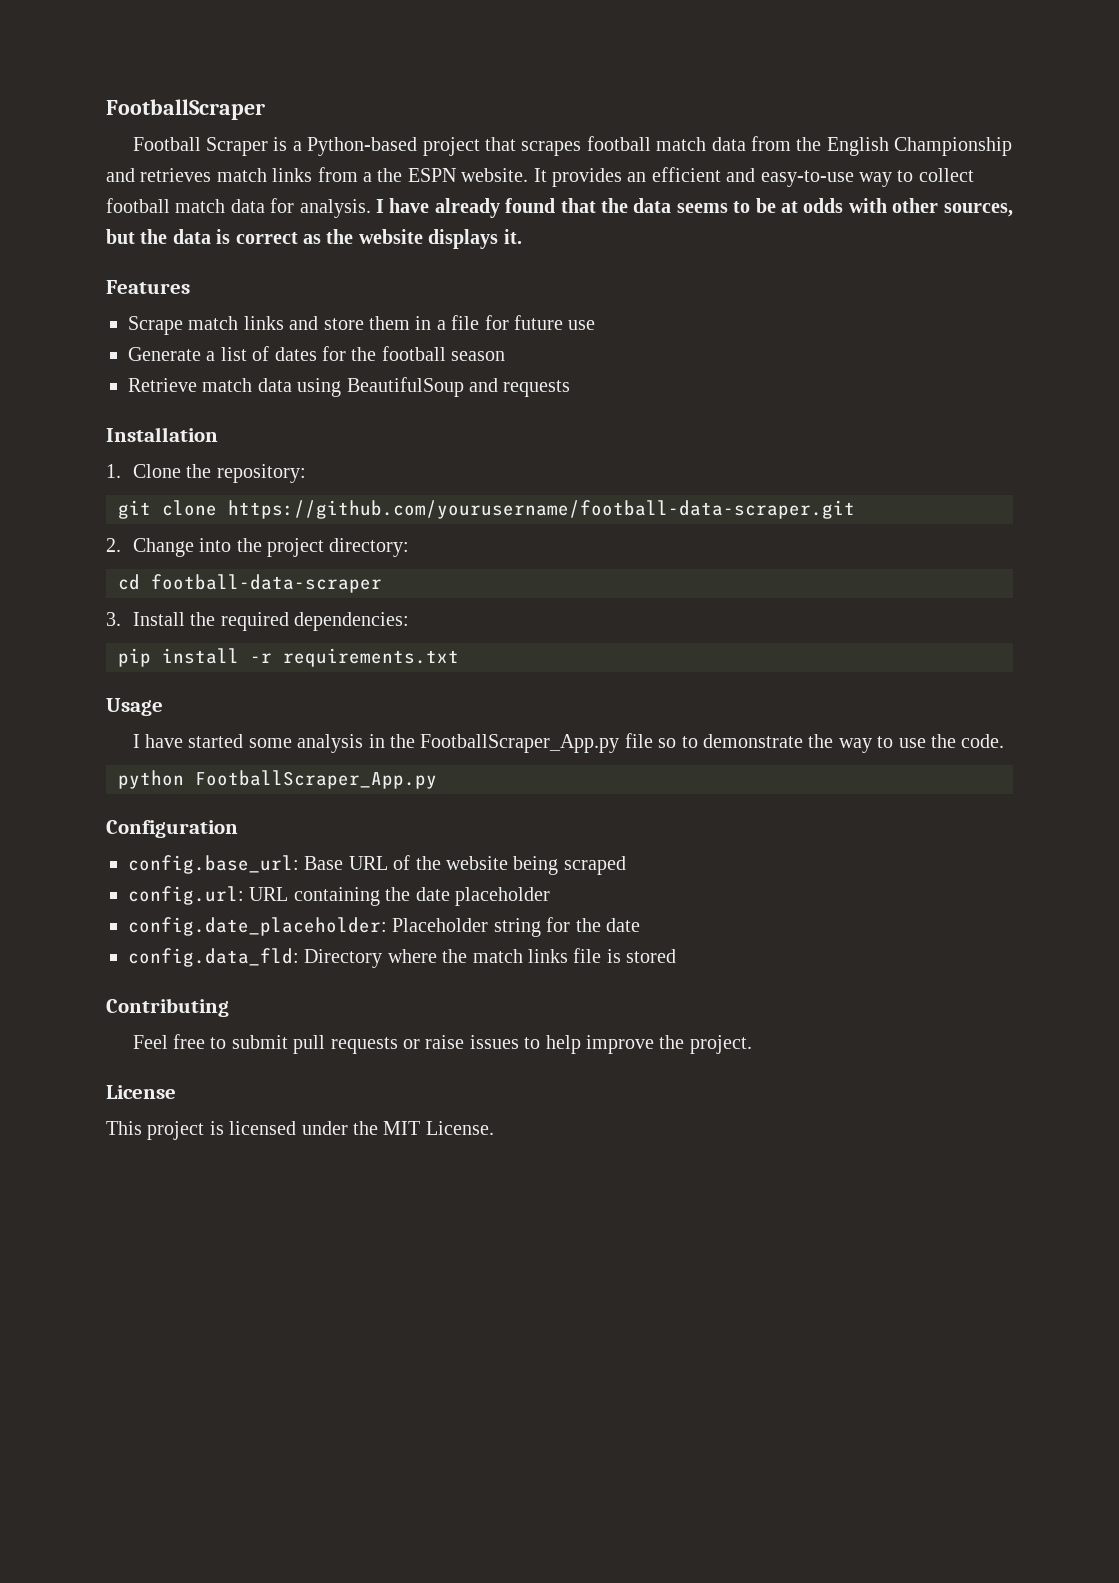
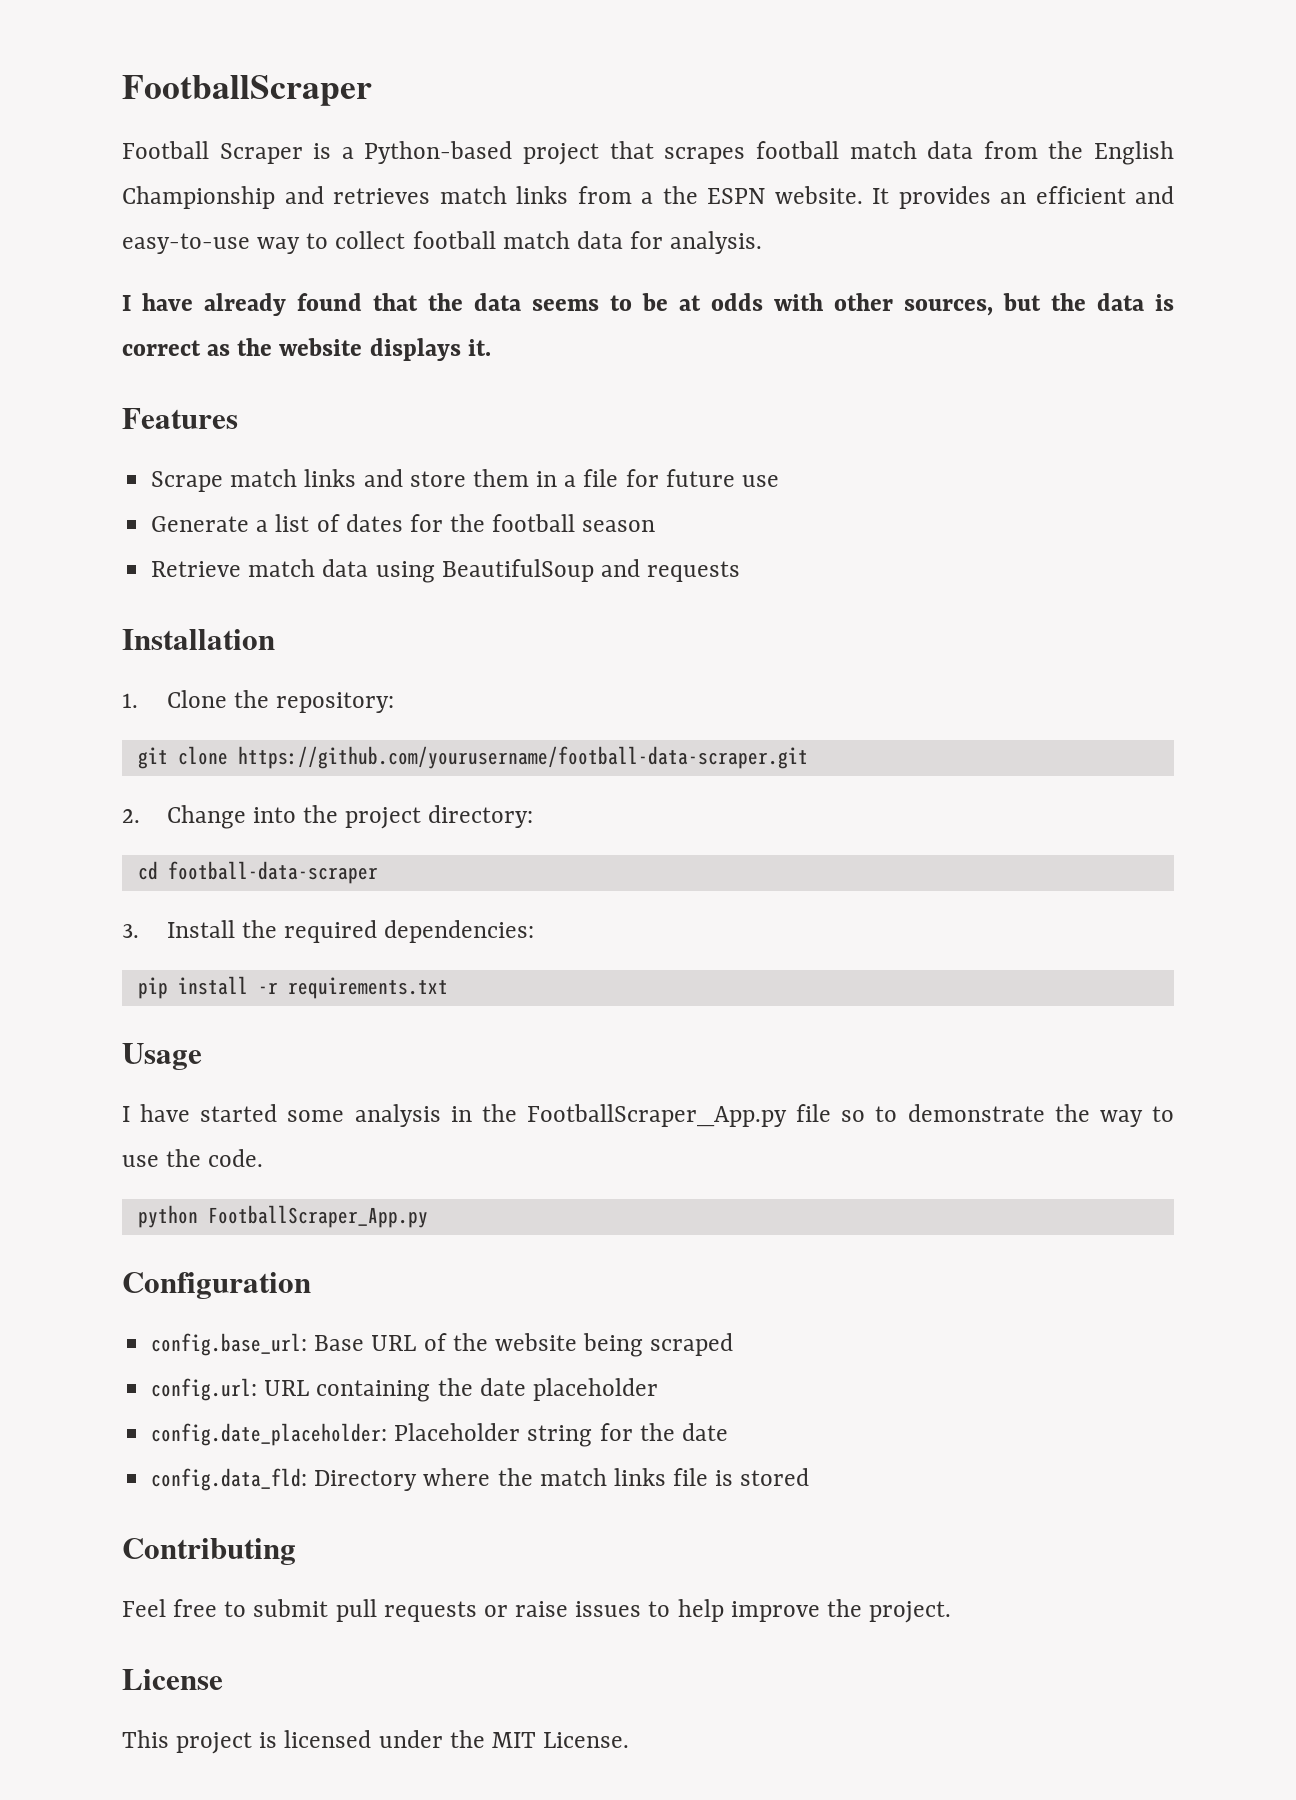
(371, 208) none -> (763, 242) //

